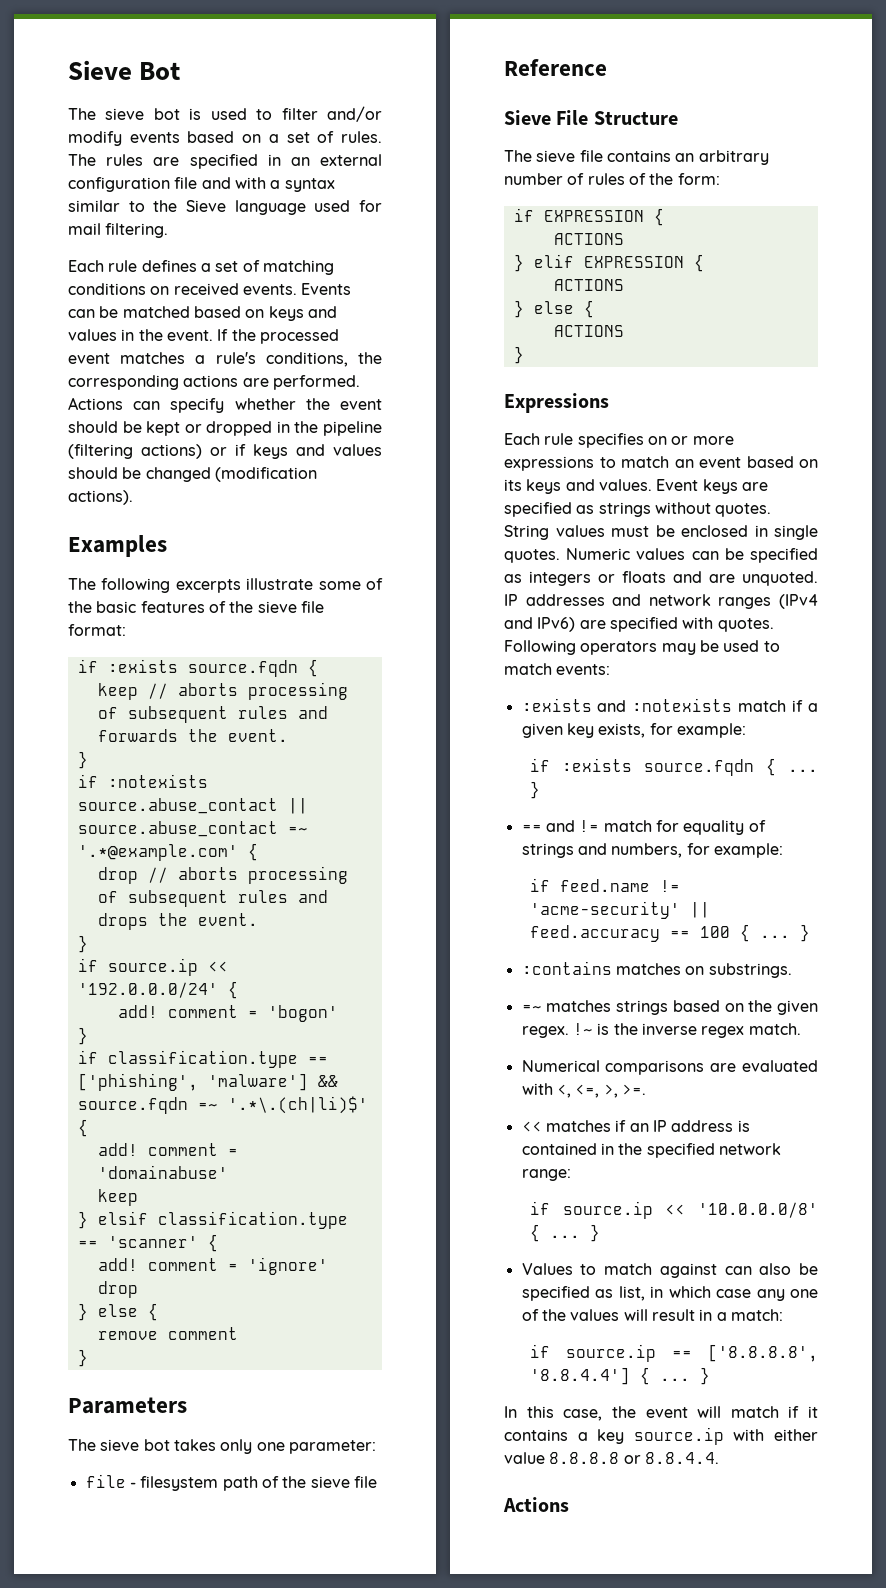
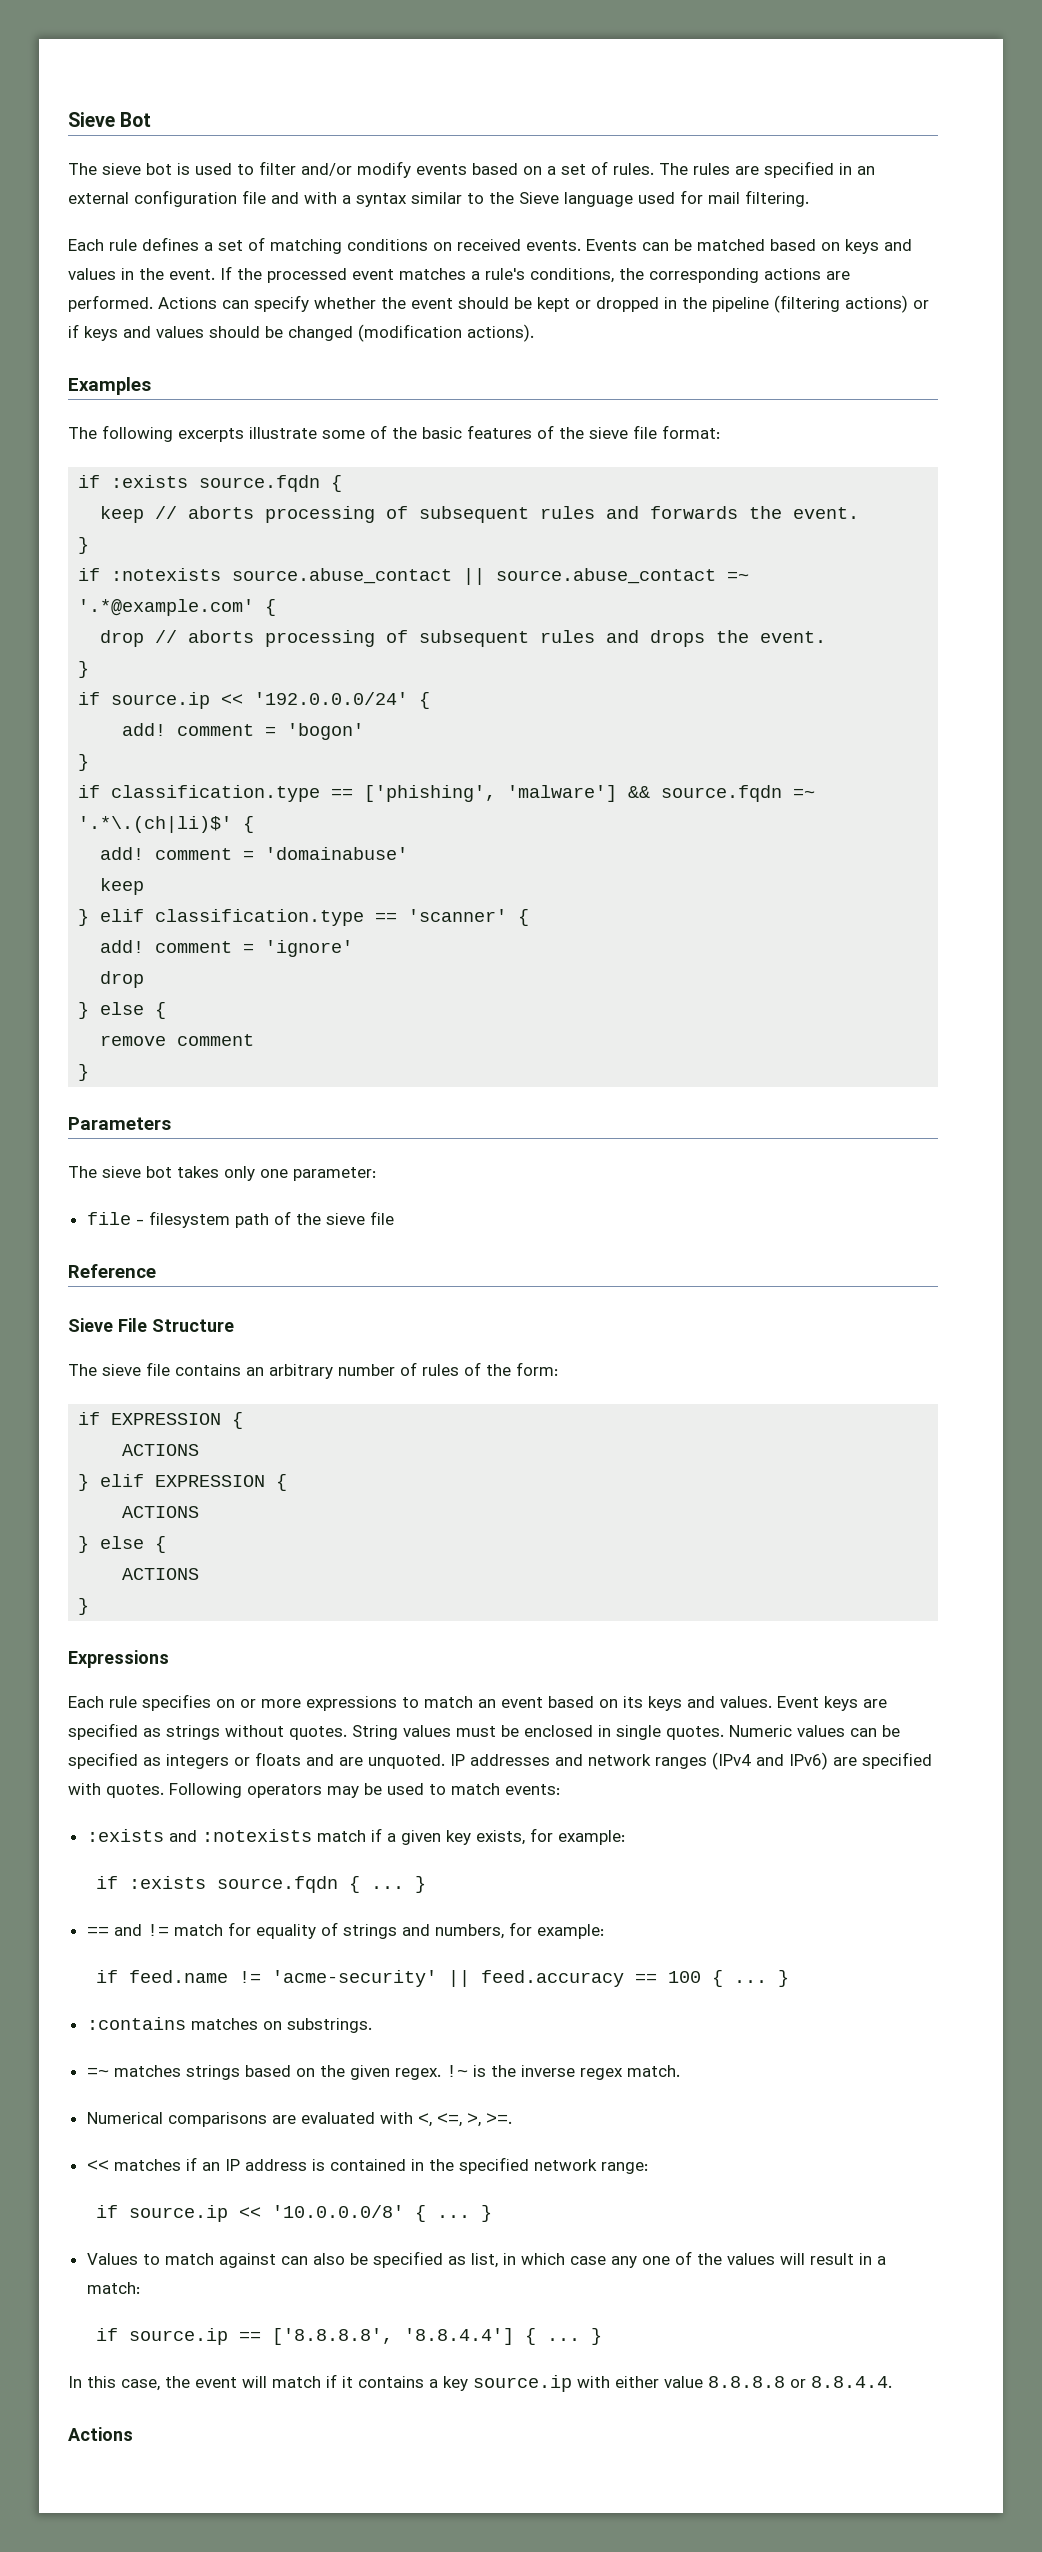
[97,1211,148,1225] elsif -> [100,909,145,922] elif

